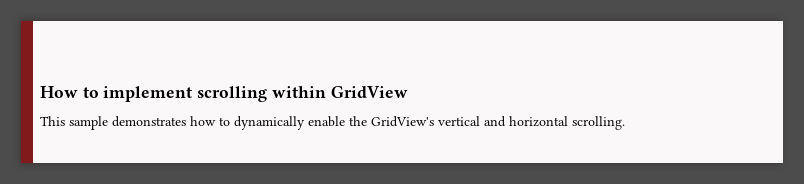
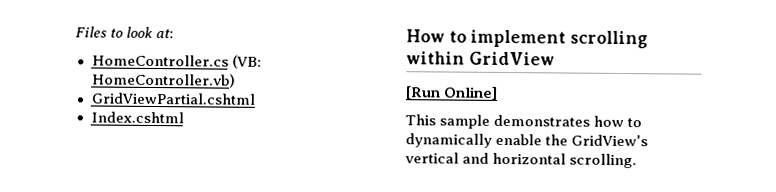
(40, 92) none -> [75,26,175,39] [91,54,262,69] [91,72,236,88] [90,92,256,105] [90,111,184,124] Files to look at: // HomeController.cs (VB: HomeController.vb) // GridViewPartial.cshtml // Index.cshtml //
(408, 92) none -> [405,86,499,100] // [Run Online]

